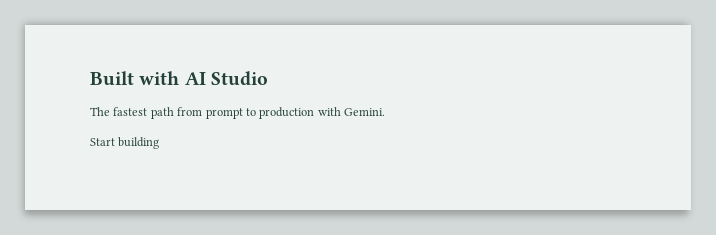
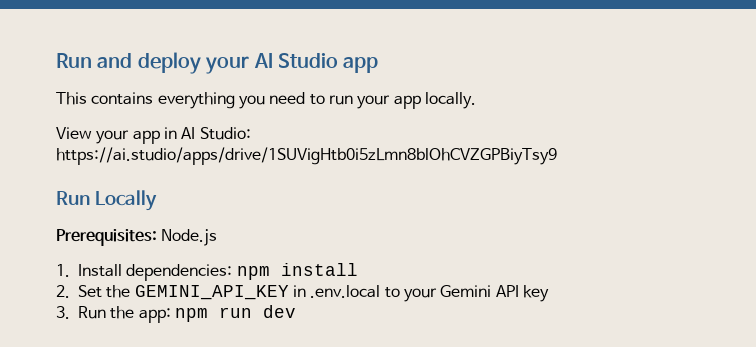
[90,71,268,86] [90,107,385,119] [90,137,160,149] Built with AI Studio // The fastest path from prompt to production with Gemini. // Start building -> [56,52,379,74] [56,92,476,109] [56,127,251,144] [56,147,557,165] [56,190,157,211] [56,229,218,246] [56,263,358,281] [56,285,549,302] [56,305,296,323] Run and deploy your AI Studio app // This contains everything you need to run your app locally. // View your app in AI Studio: https://ai.studio/apps/drive/1SUVigHtb0i5zLmn8blOhCVZGPBiyTsy9 // Run Locally // Prerequisites: Node.js // 1. Install dependencies: npm install // 2. Set the GEMINI_API_KEY in .env.local to your Gemini API key // 3. Run the app: npm run dev

